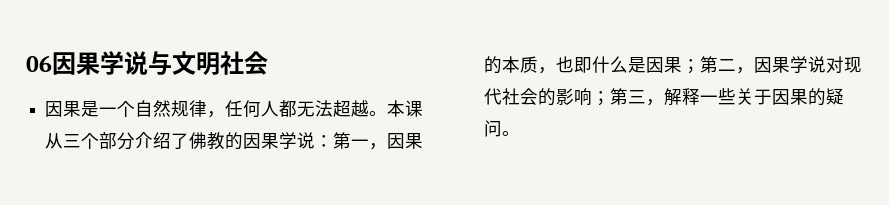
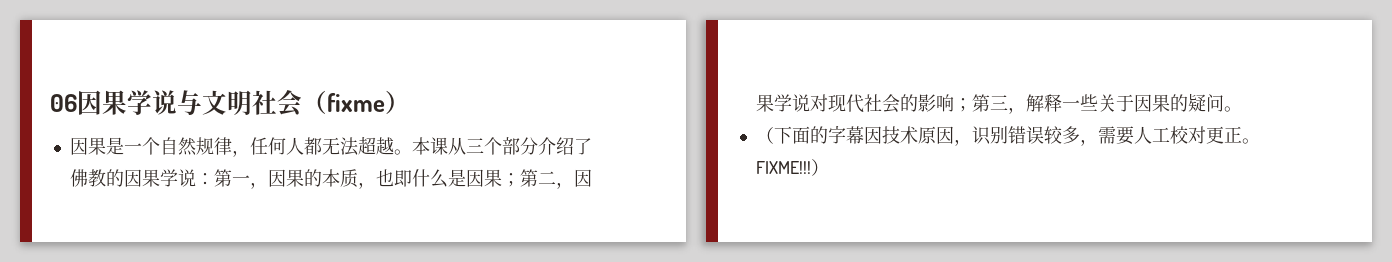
(268, 63) none -> [302,90,410,114] （fixme）
(521, 133) none -> [755,125,1260,146] [755,159,829,176] // （下面的字幕因技术原因，识别错误较多，需要人工校对更正。FIXME!!!）

